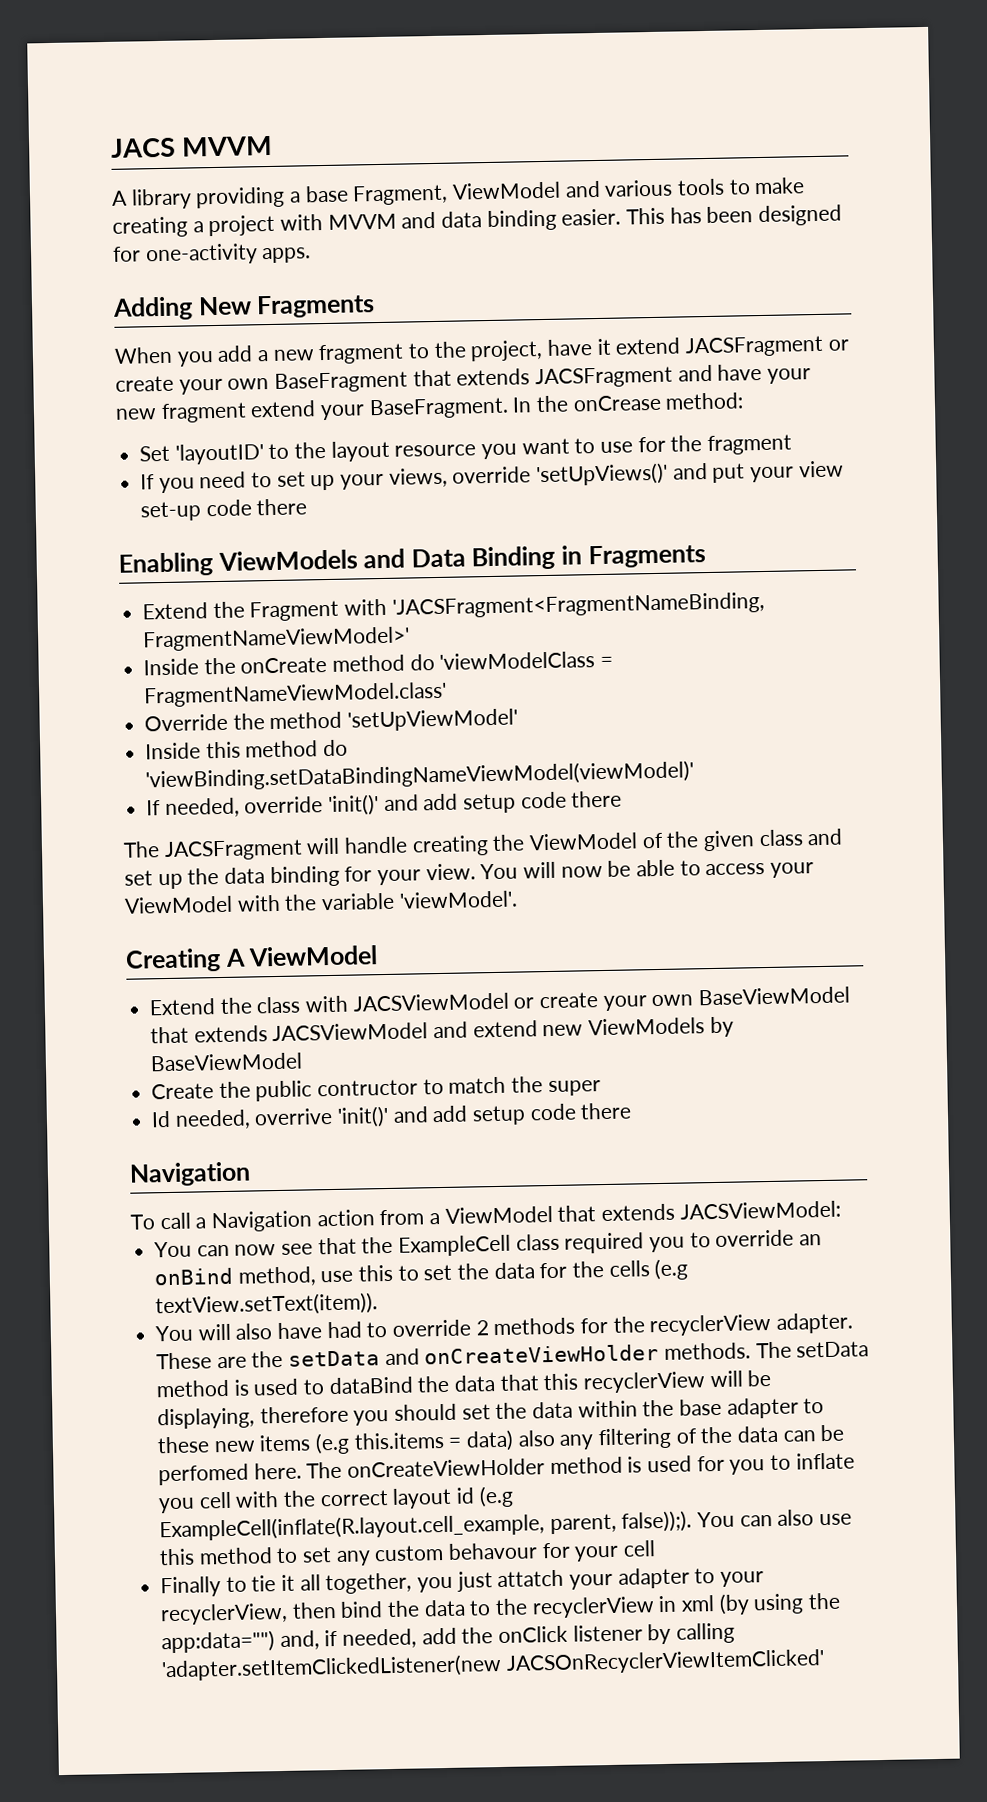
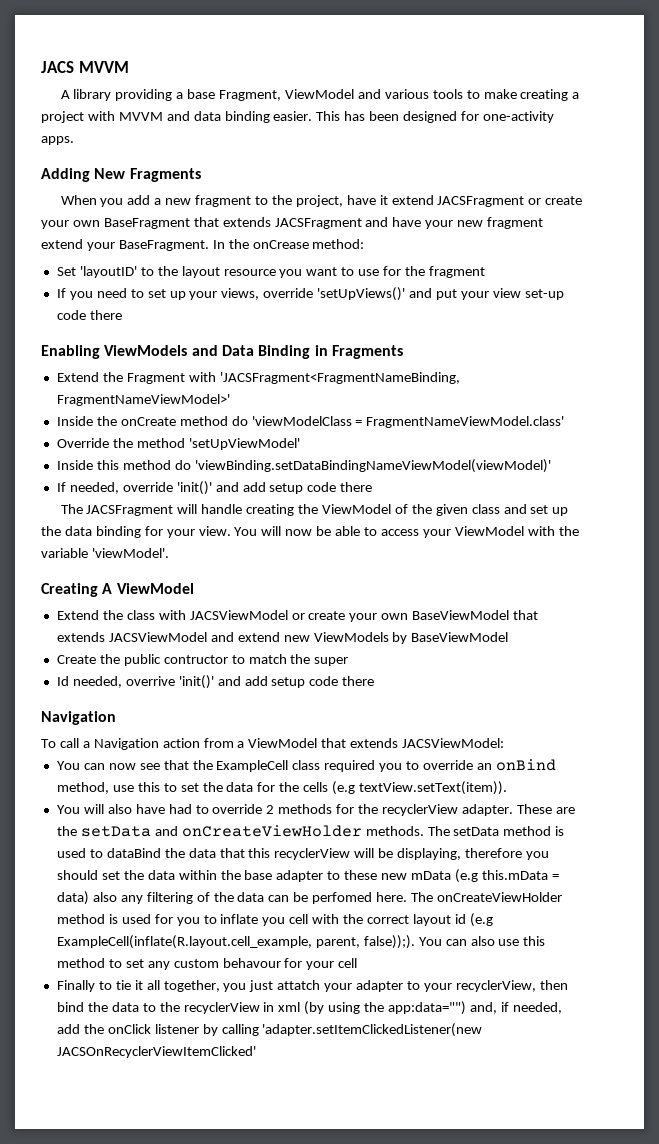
[259,1432,445,1455] items (e.g this.items -> [411,869,548,883] mData (e.g this.mData

